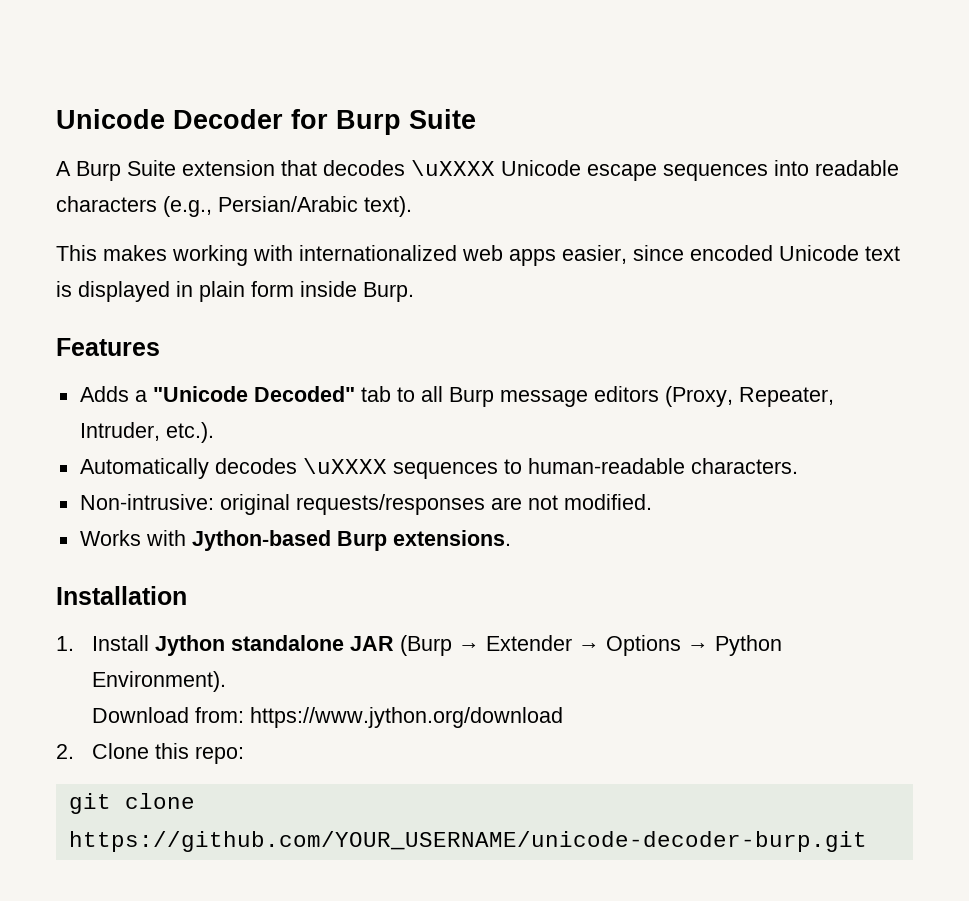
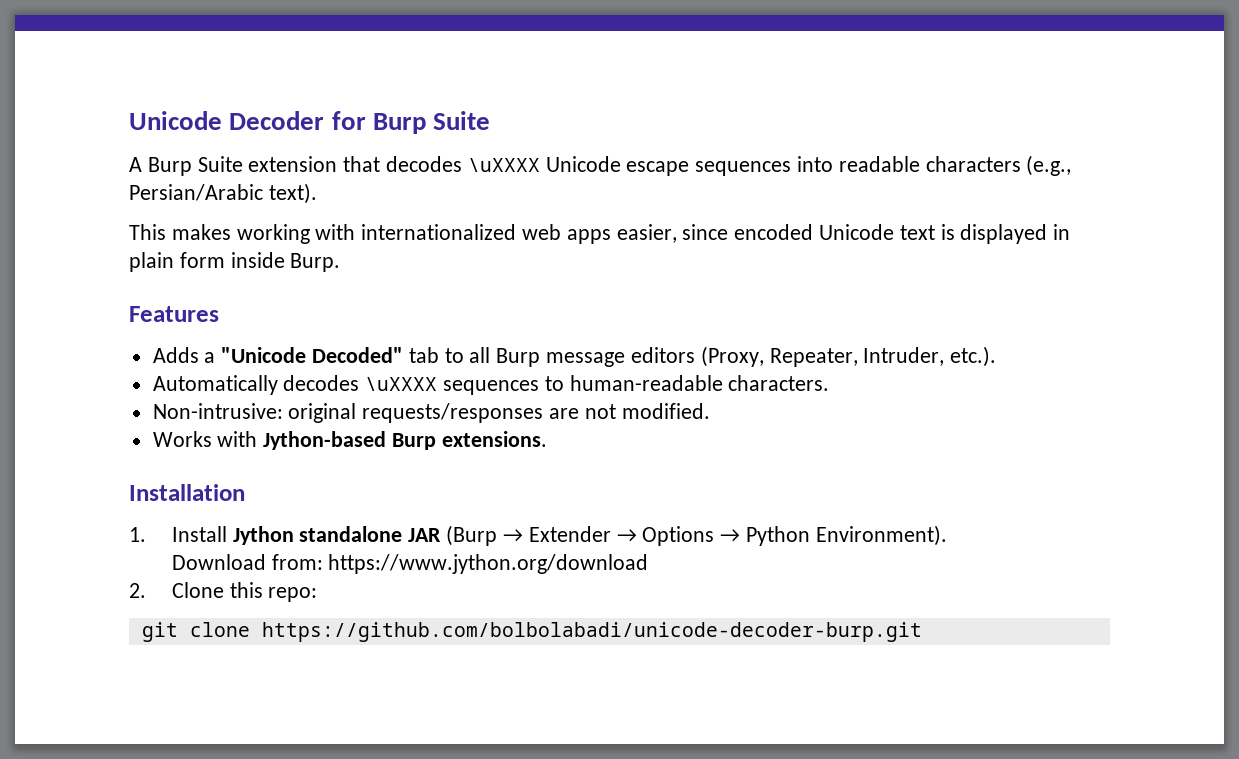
[68,831,867,852] https://github.com/YOUR_USERNAME/unicode-decoder-burp.git -> [261,622,922,642] https://github.com/bolbolabadi/unicode-decoder-burp.git

